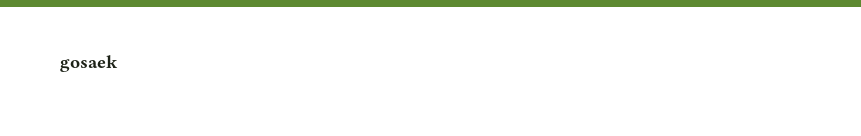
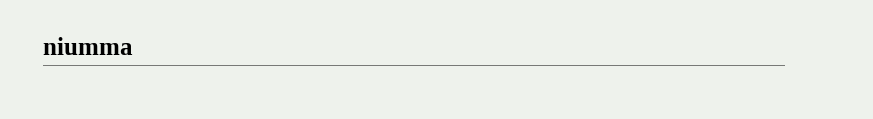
[60,55,118,72] gosaek -> [43,37,133,55] niumma

